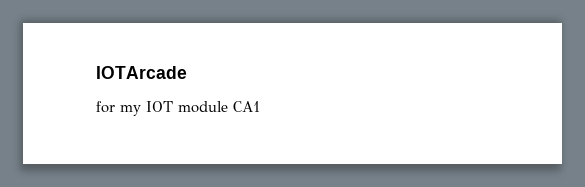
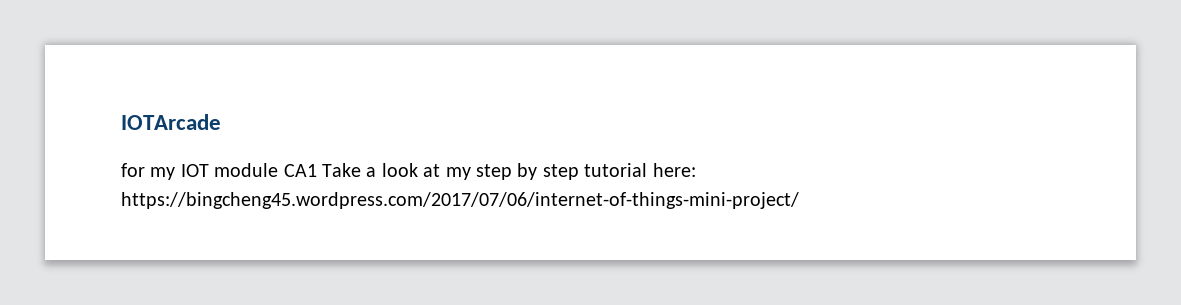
(260, 106) none -> [322,163,696,180] [121,192,799,209] Take a look at my step by step tutorial here: https://bingcheng45.wordpress.com/2017/07/06/internet-of-things-mini-project/

